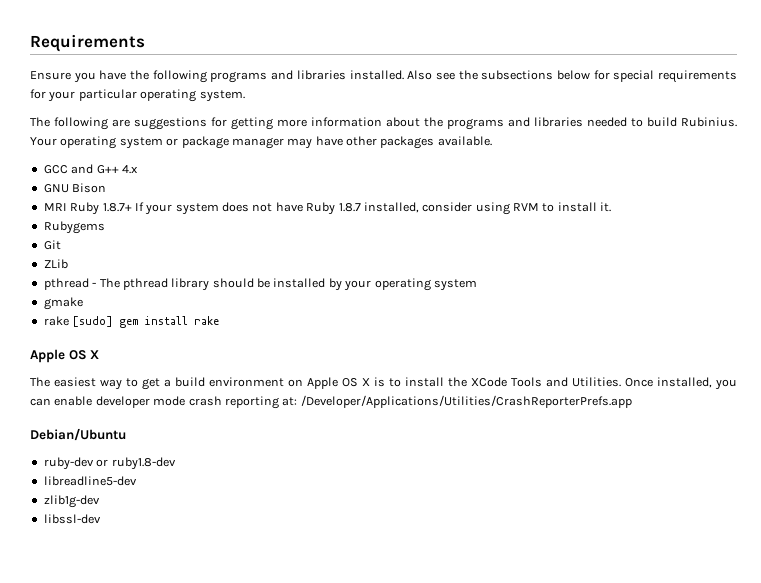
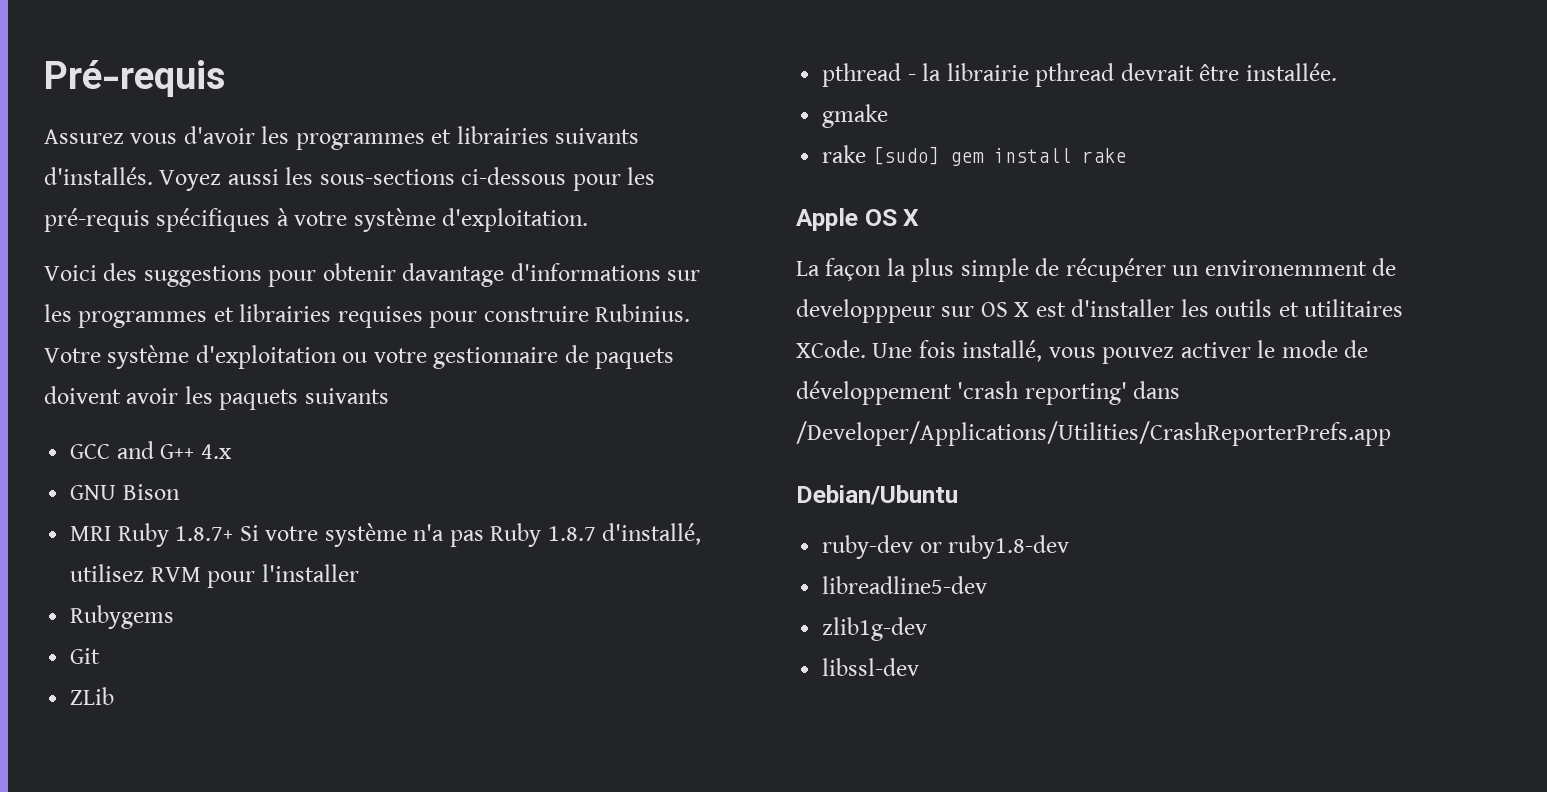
[30,34,145,52] [30,70,737,83] [30,89,245,102] [30,117,737,130] [30,136,492,149] Requirements // Ensure you have the following programs and libraries installed. Also see the subsections below for special requirements for your particular operating system. // The following are suggestions for getting more information about the programs and libraries needed to build Rubinius. Your operating system or package manager may have other packages available. -> [44,60,225,97] [44,126,640,150] [44,167,656,191] [44,208,589,232] [44,263,701,287] [44,304,691,328] [44,345,675,369] [44,386,389,410] Pré-requis // Assurez vous d'avoir les programmes et librairies suivants d'installés. Voyez aussi les sous-sections ci-dessous pour les pré-requis spécifiques à votre système d'exploitation. // Voici des suggestions pour obtenir davantage d'informations sur les programmes et librairies requises pour construire Rubinius. Votre système d'exploitation ou votre gestionnaire de paquets doivent avoir les paquets suivants
[134,202,612,215] If your system does not have Ruby 1.8.7 installed, consider using RVM to install it. -> [239,523,702,547] [70,564,359,588] Si votre système n'a pas Ruby 1.8.7 d'installé, utilisez RVM pour l'installer
[99,278,477,291] The pthread library should be installed by your operating system -> [922,63,1337,87] la librairie pthread devrait être installée.
[30,377,737,390] [30,396,298,409] The easiest way to get a build environment on Apple OS X is to install the XCode Tools and Utilities. Once installed, you can enable developer mode crash reporting at: -> [796,258,1397,282] [796,299,1404,323] [796,340,1369,364] [796,381,1181,405] La façon la plus simple de récupérer un environemment de developppeur sur OS X est d'installer les outils et utilitaires XCode. Une fois installé, vous pouvez activer le mode de développement 'crash reporting' dans

